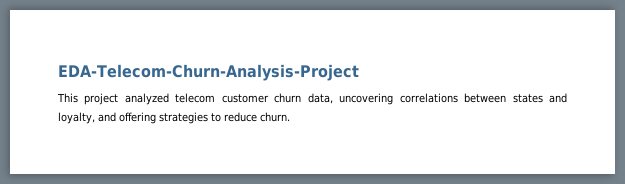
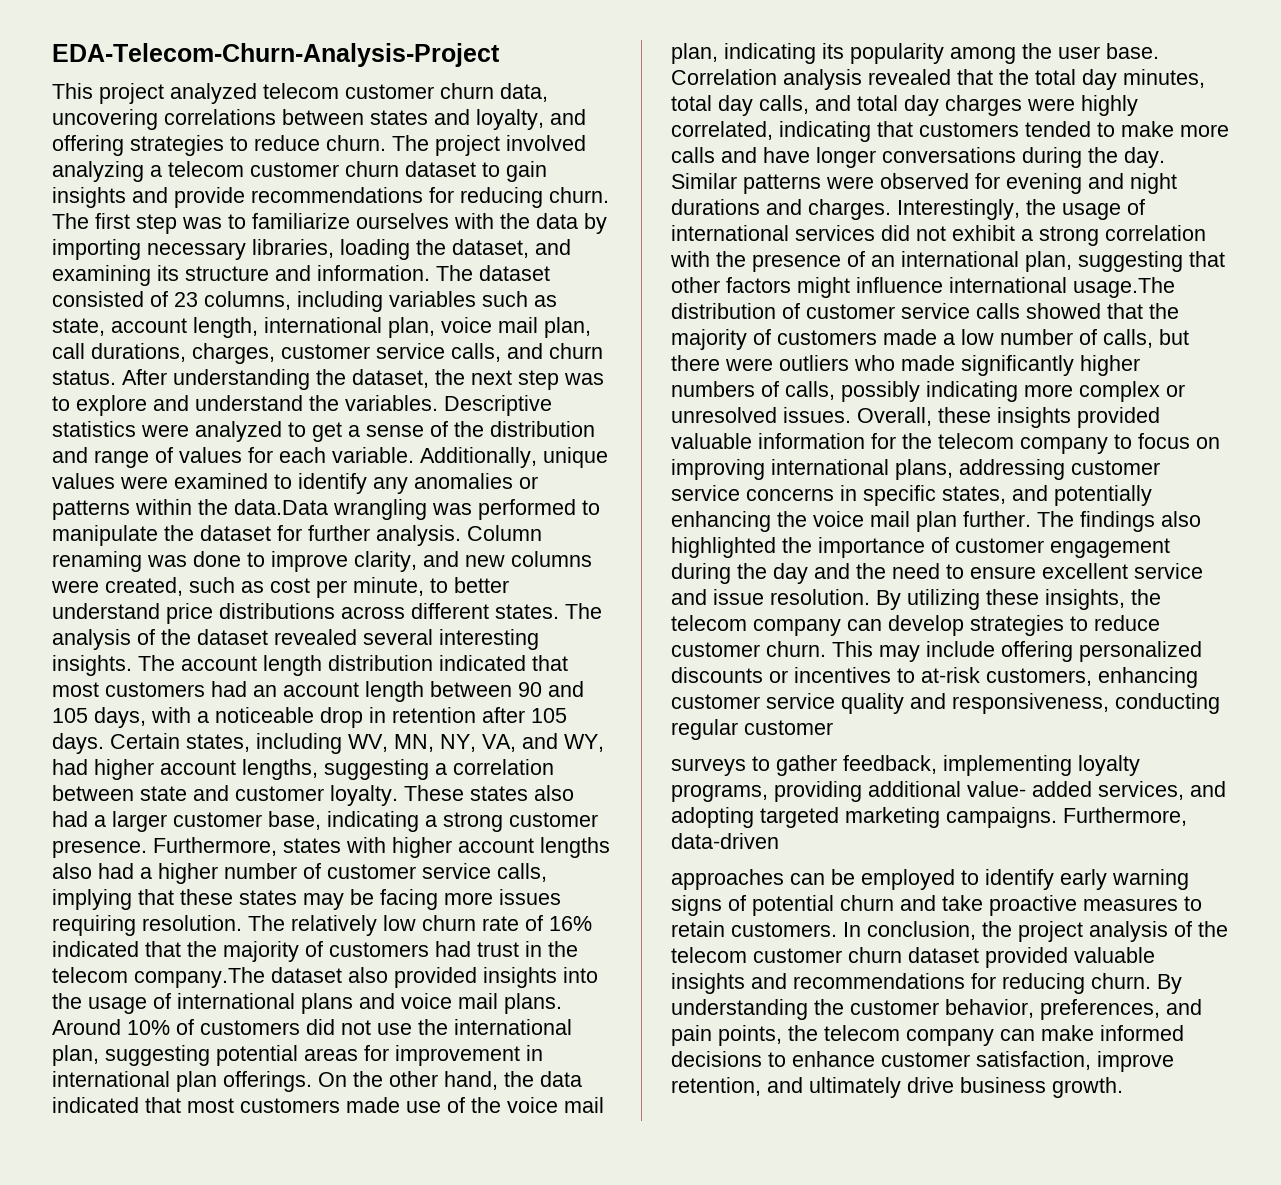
(290, 117) none -> [392,135,586,156] [52,161,547,182] [52,187,609,208] [52,213,607,234] [52,239,571,260] [52,265,550,286] [52,291,557,312] [52,317,591,338] [52,343,603,364] [52,369,604,390] [52,395,552,416] [52,421,595,442] [52,447,608,468] [52,473,538,494] [52,499,600,520] [52,525,542,546] [52,551,592,572] [51,577,509,598] [52,603,602,624] [52,629,539,650] [52,655,568,676] [52,681,584,702] [52,707,567,728] [52,733,604,754] [52,759,554,780] [52,785,574,806] [52,811,598,832] [52,837,610,858] [52,863,547,884] [52,889,561,910] [52,915,592,936] [52,941,578,962] [52,967,598,988] [52,993,562,1014] [52,1019,572,1035] [52,1045,543,1066] [52,1071,582,1092] [52,1097,604,1113] [671,43,1159,64] [671,69,1205,90] [671,95,1138,116] [671,121,1229,142] [671,147,1165,168] [671,173,1177,194] [671,199,1145,220] [671,225,1206,246] [670,251,1225,272] [671,277,1175,298] [671,303,1179,319] [671,329,1189,350] [671,355,1140,376] [671,381,1185,402] [671,407,1160,428] [671,433,1220,454] [671,459,1160,480] [671,485,1152,506] [671,511,1201,532] [671,537,1170,558] [671,563,1203,584] [671,589,1161,610] [671,615,1160,636] [671,641,1202,662] [671,667,1198,688] [671,693,1220,714] [671,719,833,740] [671,755,1140,776] [671,781,1226,802] [671,807,1187,828] [671,833,779,849] [671,869,1189,890] [671,895,1202,916] [671,921,1228,942] [671,947,1155,968] [671,973,1182,994] [671,999,1202,1020] [671,1025,1184,1046] [671,1051,1174,1072] [671,1077,1123,1098] The project involved analyzing a telecom customer churn dataset to gain insights and provide recommendations for reducing churn. The first step was to familiarize ourselves with the data by importing necessary libraries, loading the dataset, and examining its structure and information. The dataset consisted of 23 columns, including variables such as state, account length, international plan, voice mail plan, call durations, charges, customer service calls, and churn status. After understanding the dataset, the next step was to explore and understand the variables. Descriptive statistics were analyzed to get a sense of the distribution and range of values for each variable. Additionally, unique values were examined to identify any anomalies or patterns within the data.Data wrangling was performed to manipulate the dataset for further analysis. Column renaming was done to improve clarity, and new columns were created, such as cost per minute, to better understand price distributions across different states. The analysis of the dataset revealed several interesting insights. The account length distribution indicated that most customers had an account length between 90 and 105 days, with a noticeable drop in retention after 105 days. Certain states, including WV, MN, NY, VA, and WY, had higher account lengths, suggesting a correlation between state and customer loyalty. These states also had a larger customer base, indicating a strong customer presence. Furthermore, states with higher account lengths also had a higher number of customer service calls, implying that these states may be facing more issues requiring resolution. The relatively low churn rate of 16% indicated that the majority of customers had trust in the telecom company.The dataset also provided insights into the usage of international plans and voice mail plans. Around 10% of customers did not use the international plan, suggesting potential areas for improvement in international plan offerings. On the other hand, the data indicated that most customers made use of the voice mail plan, indicating its popularity among the user base. Correlation analysis revealed that the total day minutes, total day calls, and total day charges were highly correlated, indicating that customers tended to make more calls and have longer conversations during the day. Similar patterns were observed for evening and night durations and charges. Interestingly, the usage of international services did not exhibit a strong correlation with the presence of an international plan, suggesting that other factors might influence international usage.The distribution of customer service calls showed that the majority of customers made a low number of calls, but there were outliers who made significantly higher numbers of calls, possibly indicating more complex or unresolved issues. Overall, these insights provided valuable information for the telecom company to focus on improving international plans, addressing customer service concerns in specific states, and potentially enhancing the voice mail plan further. The findings also highlighted the importance of customer engagement during the day and the need to ensure excellent service and issue resolution. By utilizing these insights, the telecom company can develop strategies to reduce customer churn. This may include offering personalized discounts or incentives to at-risk customers, enhancing customer service quality and responsiveness, conducting regular customer // surveys to gather feedback, implementing loyalty programs, providing additional value- added services, and adopting targeted marketing campaigns. Furthermore, data-driven // approaches can be employed to identify early warning signs of potential churn and take proactive measures to retain customers. In conclusion, the project analysis of the telecom customer churn dataset provided valuable insights and recommendations for reducing churn. By understanding the customer behavior, preferences, and pain points, the telecom company can make informed decisions to enhance customer satisfaction, improve retention, and ultimately drive business growth.

